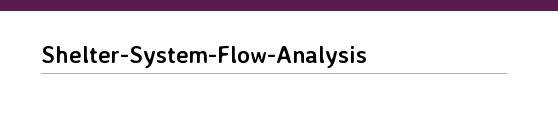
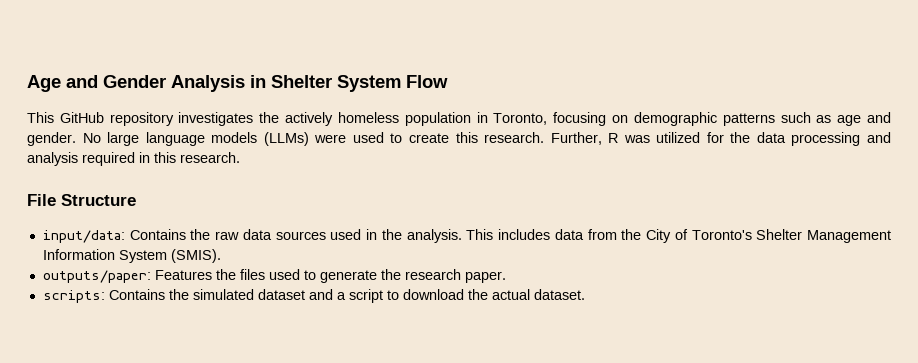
[41,46,367,68] Shelter-System-Flow-Analysis -> [27,75,448,92] [27,112,892,126] [27,132,891,146] [27,152,240,166] [27,194,136,206] [42,229,892,243] [42,249,221,263] [42,269,506,283] [42,289,585,303] Age and Gender Analysis in Shelter System Flow // This GitHub repository investigates the actively homeless population in Toronto, focusing on demographic patterns such as age and gender. No large language models (LLMs) were used to create this research. Further, R was utilized for the data processing and analysis required in this research. // File Structure // input/data: Contains the raw data sources used in the analysis. This includes data from the City of Toronto's Shelter Management Information System (SMIS). // outputs/paper: Features the files used to generate the research paper. // scripts: Contains the simulated dataset and a script to download the actual dataset.

